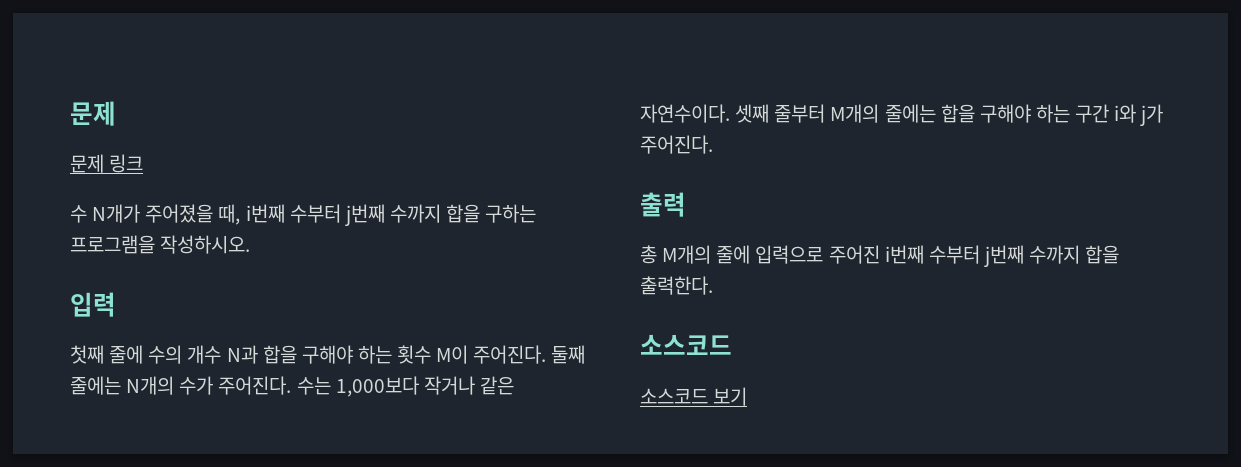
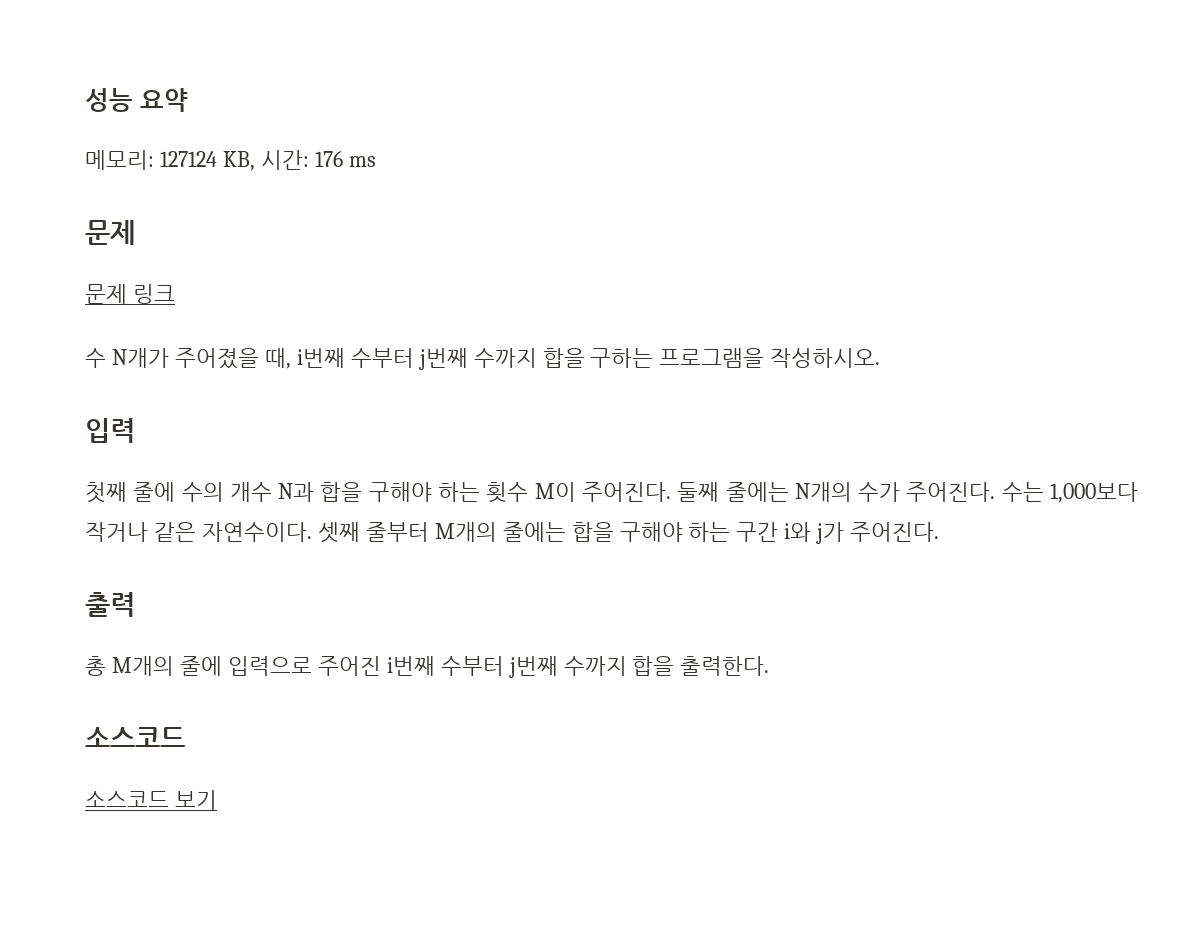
(70, 113) none -> [85,88,188,112] [85,150,376,171] 성능 요약 // 메모리: 127124 KB, 시간: 176 ms //

